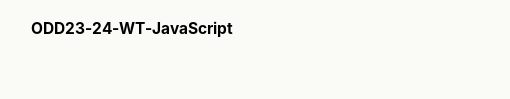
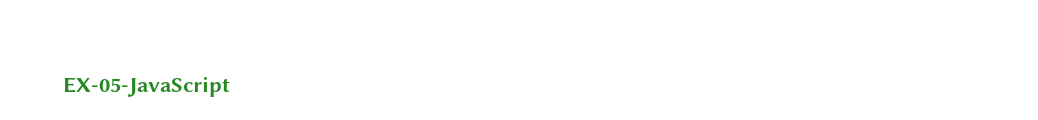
[31,21,233,38] ODD23-24-WT-JavaScript -> [63,76,230,97] EX-05-JavaScript

